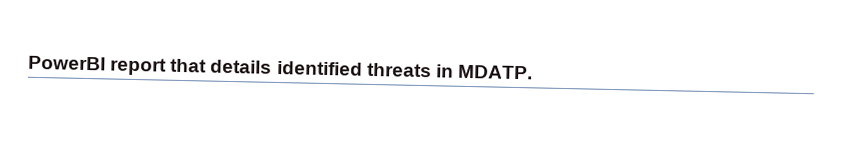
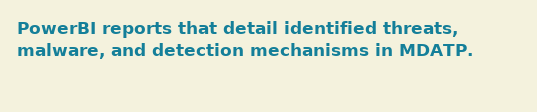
[110,57,432,78] report that details identified threats -> [102,21,458,38] [17,43,369,59] reports that detail identified threats, malware, and detection mechanisms

